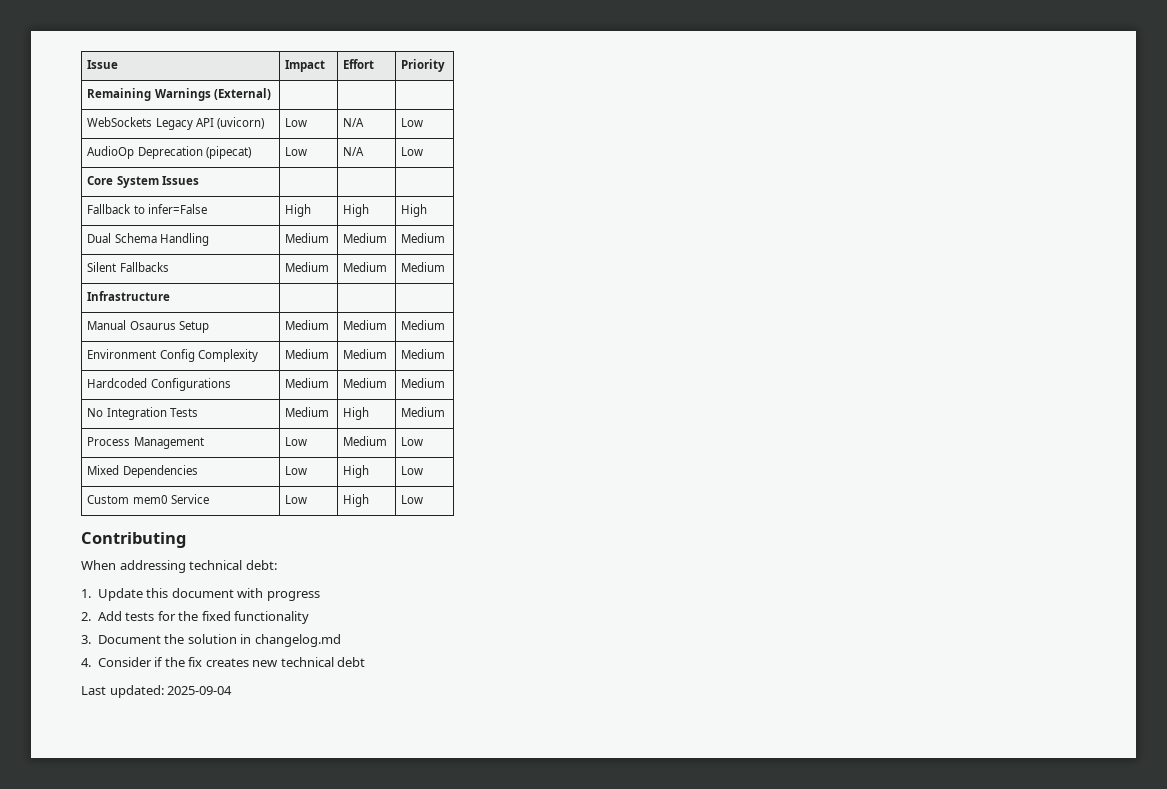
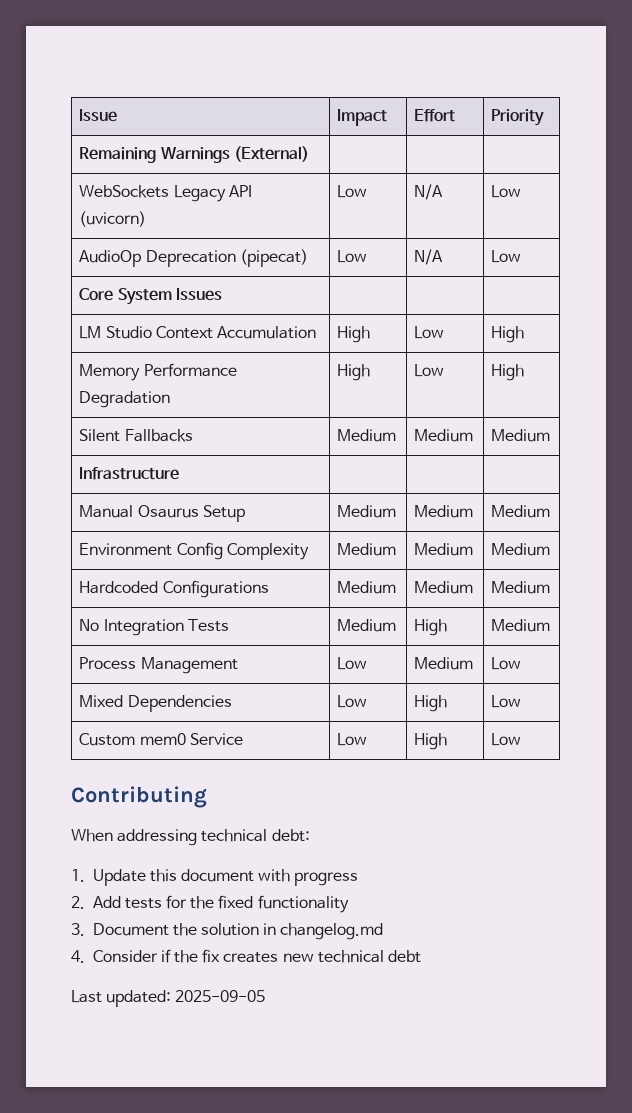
[87,204,207,214] [285,204,312,217] [343,204,370,217] [401,204,428,217] [87,233,209,246] [285,233,330,243] [343,233,388,243] [401,233,446,243] Fallback to infer=False | High | High | High // Dual Schema Handling | Medium | Medium | Medium -> [79,326,316,339] [337,326,371,343] [414,326,445,339] [491,326,525,343] [79,363,237,381] [79,391,171,408] [337,364,371,381] [414,364,445,377] [491,364,525,381] LM Studio Context Accumulation | High | Low | High // Memory Performance Degradation | High | Low | High
[167,686,233,695] 2025-09-04 -> [175,990,266,1002] 2025-09-05

